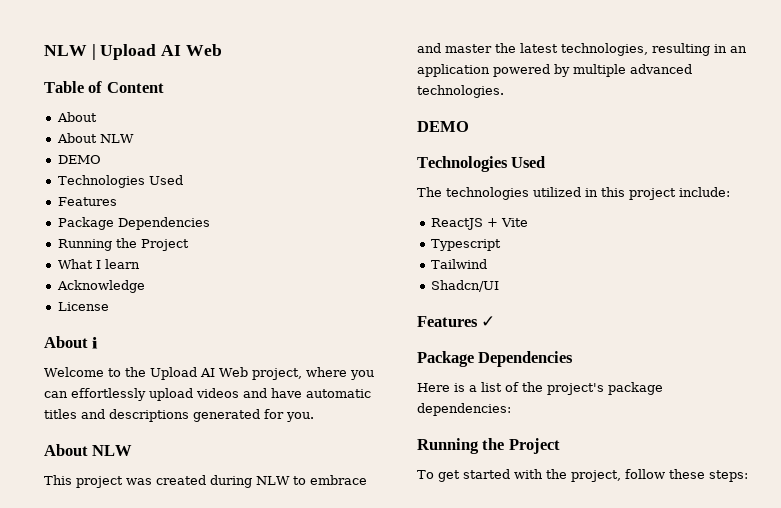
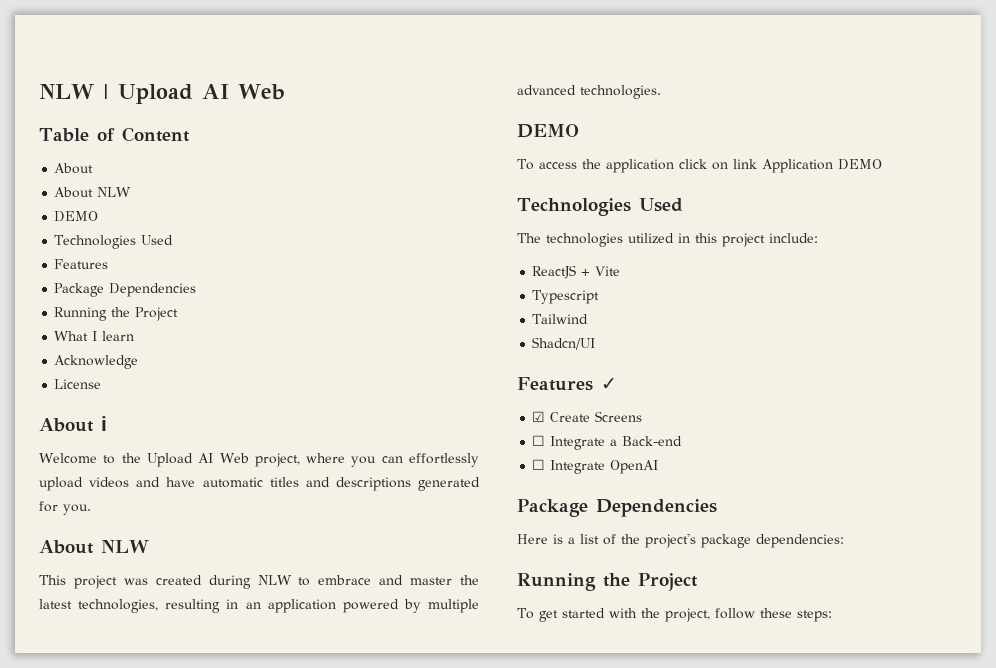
(469, 126) none -> [517,159,882,173] // To access the application click on link Application DEMO
(496, 321) none -> [532,411,643,422] [532,435,683,450] [532,459,659,474] // ☑ Create Screens // ☐ Integrate a Back-end // ☐ Integrate OpenAI

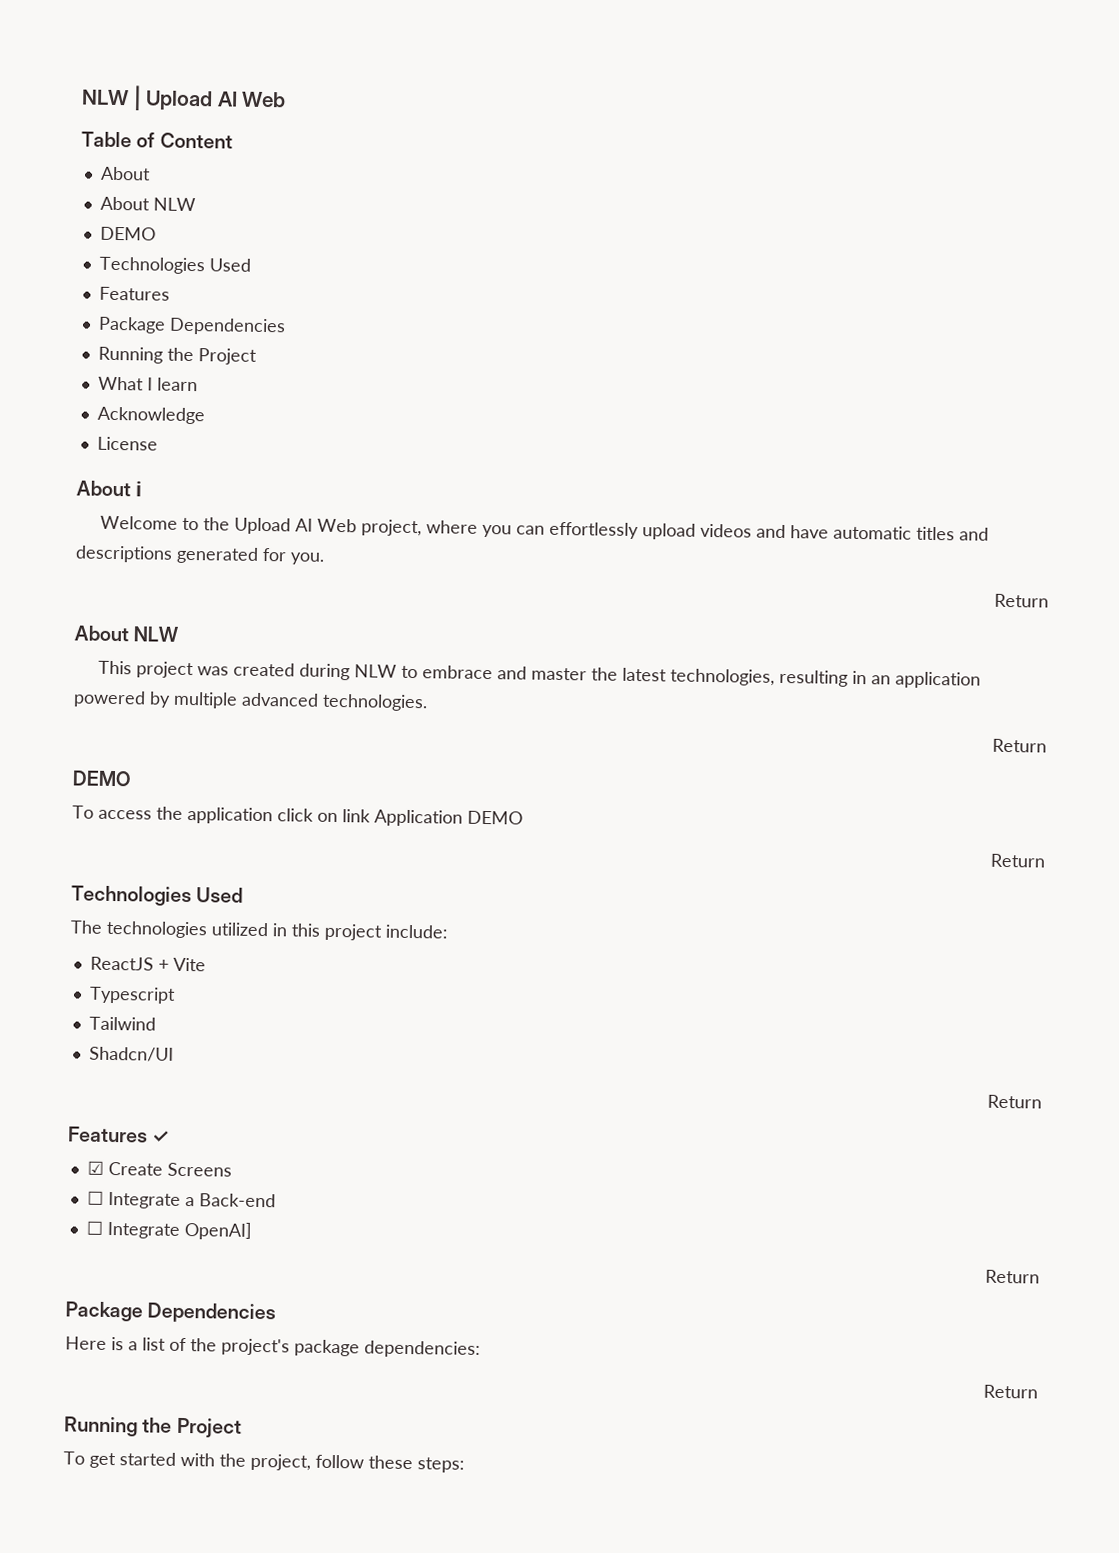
(91, 509) none -> [994,593,1049,608] // Return
(661, 92) none -> [992,738,1047,753] // Return
(882, 164) none -> [990,853,1045,868] // Return
(596, 343) none -> [987,1094,1042,1109] // Return
[610,460,659,474] OpenAI -> [183,1221,252,1240] [985,1269,1040,1284] OpenAI] // Return
(844, 541) none -> [983,1384,1038,1399] // Return

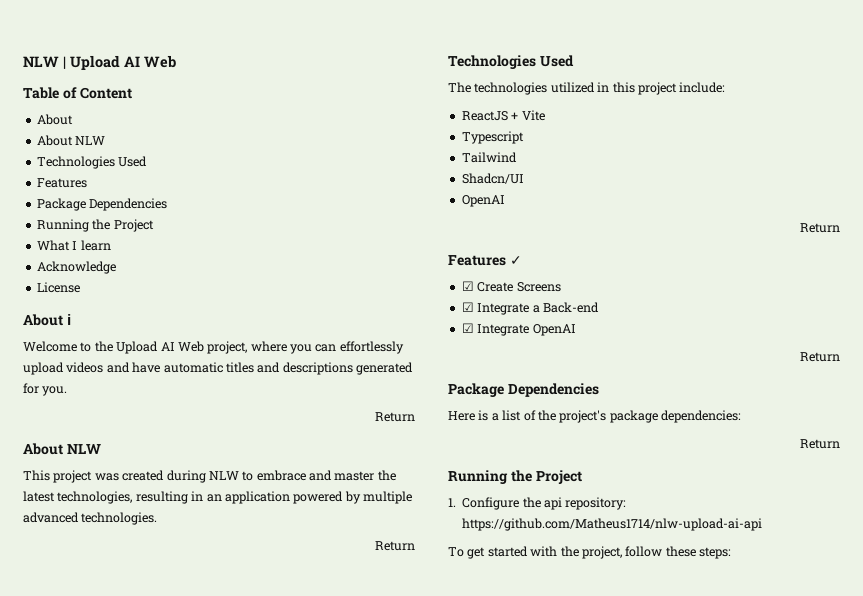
[99,226,156,241] // DEMO -> (106, 140) none
[72,770,132,787] [72,805,523,827] [990,853,1045,868] // DEMO // To access the application click on link Application DEMO // Return -> (415, 546) none
(174, 1054) none -> [461,195,505,207] // OpenAI
[86,1190,104,1205] ☐ -> [461,302,474,312] ☑
[85,1220,252,1240] ☐ Integrate OpenAI] -> [461,323,576,336] ☑ Integrate OpenAI
(242, 1427) none -> [448,497,627,510] [462,518,763,531] // 1. Configure the api repository: https://github.com/Matheus1714/nlw-upload-ai-api

